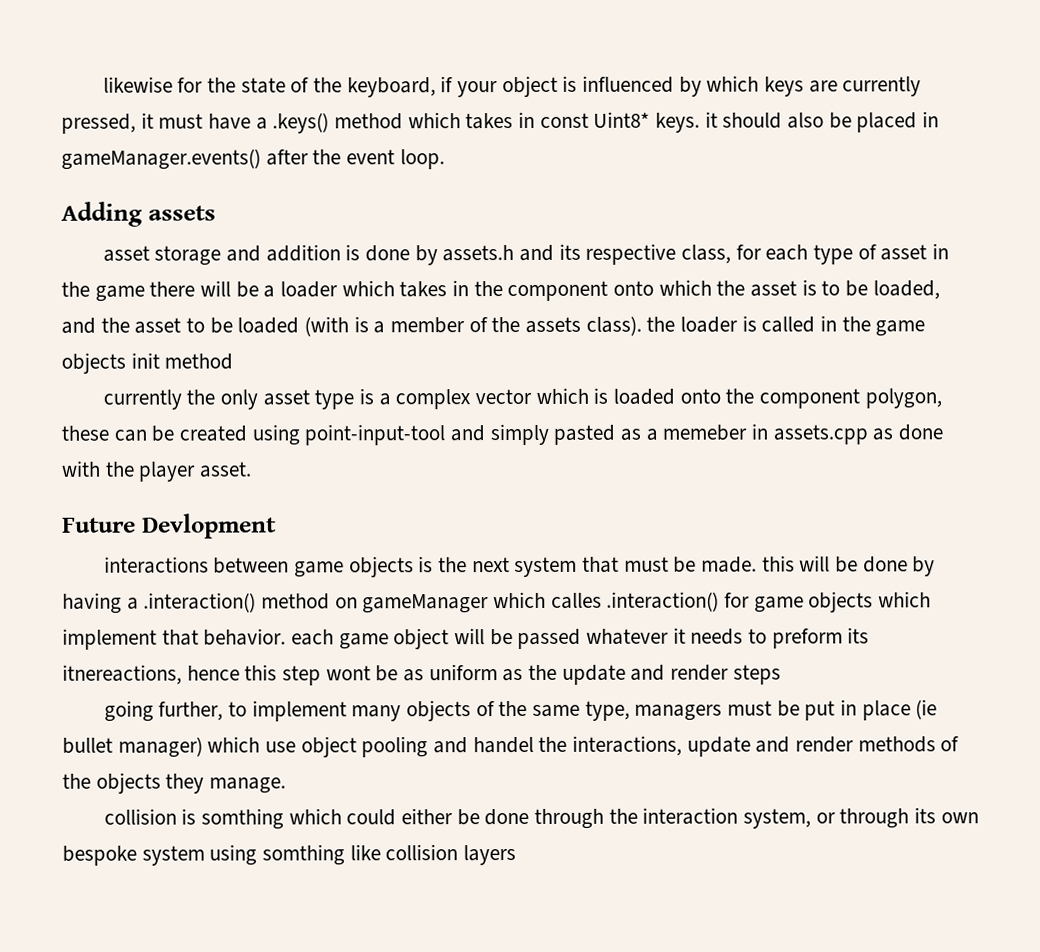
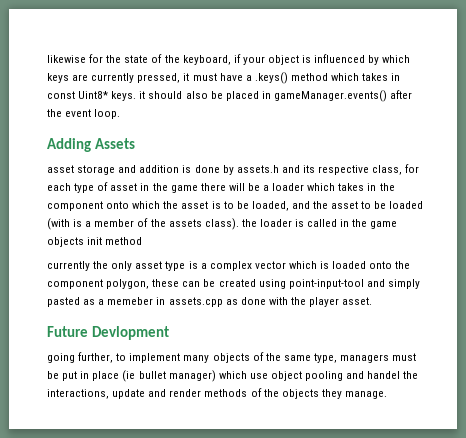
[147,205,216,221] assets -> [94,138,135,149] Assets
[103,555,936,578] [62,591,932,614] [62,627,870,650] [62,664,781,686] // interactions between game objects is the next system that must be made. this will be done by having a .interaction() method on gameManager which calles .interaction() for game objects which implement that behavior. each game object will be passed whatever it needs to preform its itnereactions, hence this step wont be as uniform as the update and render steps -> (169, 333) none
[103,807,979,830] [62,844,517,866] // collision is somthing which could either be done through the interaction system, or through its own bespoke system using somthing like collision layers -> (387, 395) none

